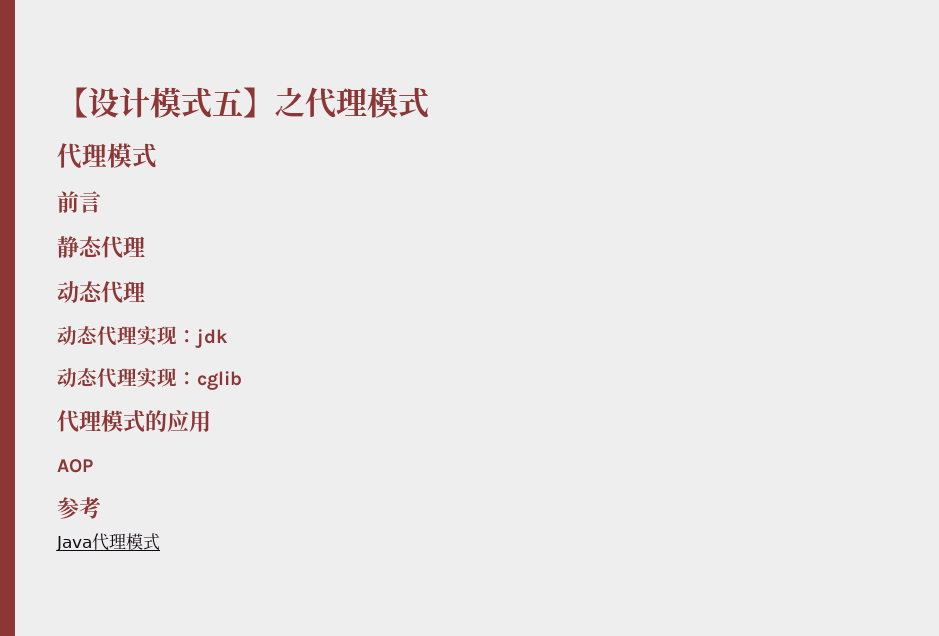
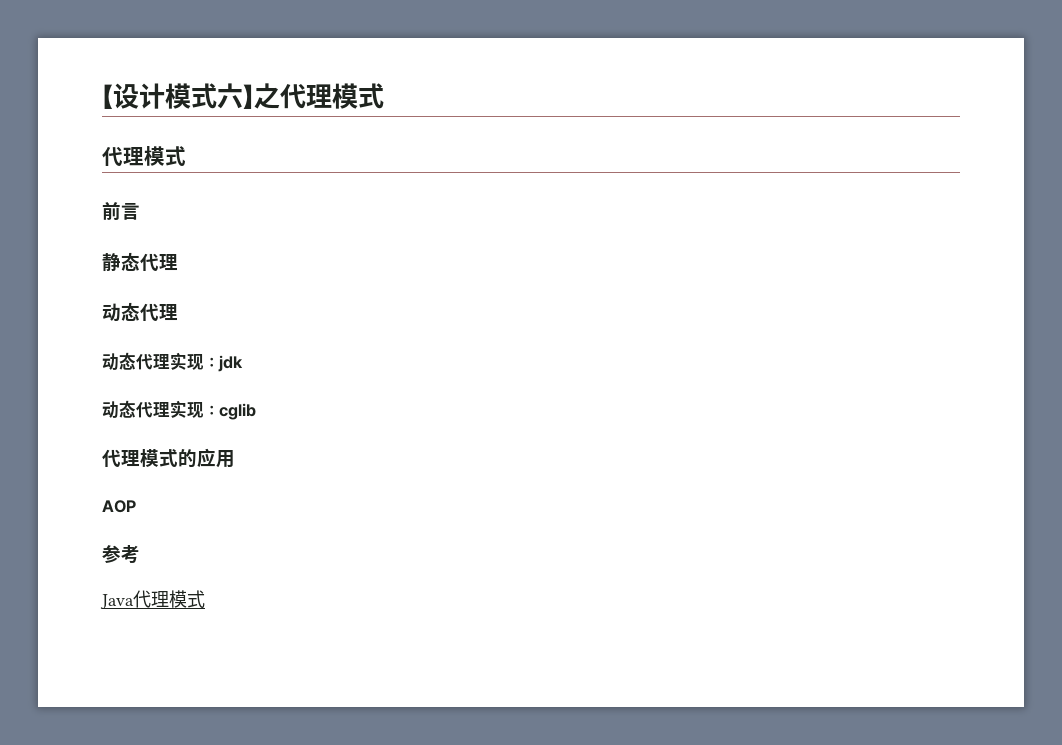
[212,88,243,116] 五 -> [217,83,243,109] 六

